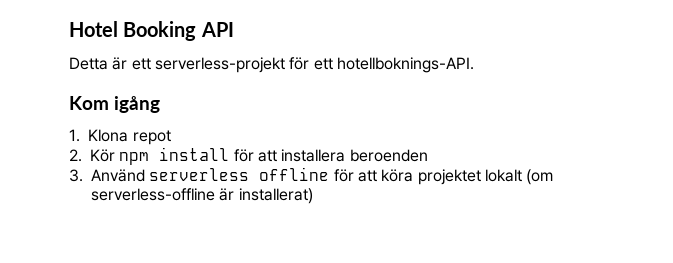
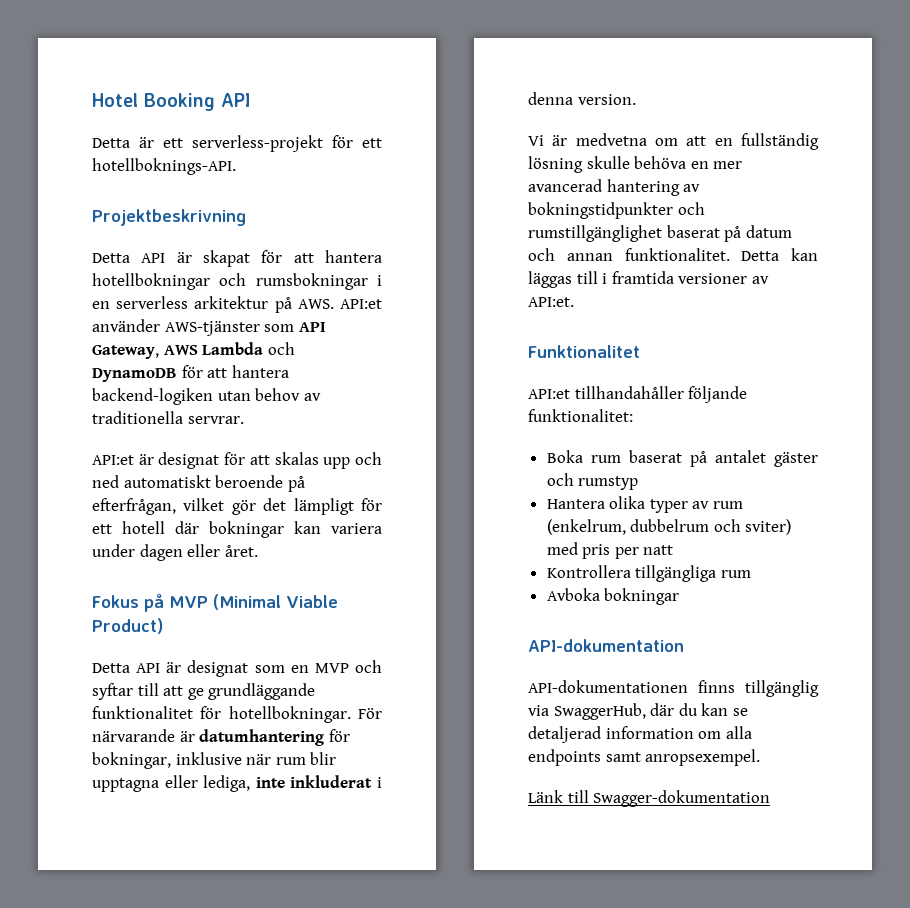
[69,96,160,113] [69,129,171,145] [69,147,428,165] [69,167,554,185] [91,188,313,204] Kom igång // 1. Klona repot // 2. Kör npm install för att installera beroenden // 3. Använd serverless offline för att köra projektet lokalt (om serverless-offline är installerat) -> [92,209,246,226] [92,250,382,267] [92,273,382,290] [92,296,382,313] [92,319,326,336] [92,342,295,359] [92,365,289,382] [92,388,321,405] [92,411,244,424] [92,452,383,469] [92,475,305,492] [92,498,382,515] [92,521,382,538] [92,544,258,561] [92,594,338,612] [92,618,163,634] [92,660,382,677] [92,683,316,700] [92,706,382,723] [92,729,350,746] [92,752,337,769] [92,775,382,792] [528,92,636,105] [528,133,819,150] [528,156,743,173] [528,179,701,196] [528,202,705,219] [528,225,792,242] [528,248,818,261] [528,271,769,288] [528,297,574,307] [528,345,640,358] [528,386,748,403] [528,409,633,422] [546,450,818,467] [546,473,639,490] [546,496,744,513] [546,519,792,535] [546,542,674,559] [546,565,751,582] [546,588,680,605] [528,639,684,652] [528,680,819,697] [528,703,748,720] [528,726,752,743] [528,749,761,766] [528,790,771,807] Projektbeskrivning // Detta API är skapat för att hantera hotellbokningar och rumsbokningar i en serverless arkitektur på AWS. API:et använder AWS-tjänster som API Gateway, AWS Lambda och DynamoDB för att hantera backend-logiken utan behov av traditionella servrar. // API:et är designat för att skalas upp och ned automatiskt beroende på efterfrågan, vilket gör det lämpligt för ett hotell där bokningar kan variera under dagen eller året. // Fokus på MVP (Minimal Viable Product) // Detta API är designat som en MVP och syftar till att ge grundläggande funktionalitet för hotellbokningar. För närvarande är datumhantering för bokningar, inklusive när rum blir upptagna eller lediga, inte inkluderat i denna version. // Vi är medvetna om att en fullständig lösning skulle behöva en mer avancerad hantering av bokningstidpunkter och rumstillgänglighet baserat på datum och annan funktionalitet. Detta kan läggas till i framtida versioner av API:et. // Funktionalitet // API:et tillhandahåller följande funktionalitet: // Boka rum baserat på antalet gäster och rumstyp // Hantera olika typer av rum (enkelrum, dubbelrum och sviter) med pris per natt // Kontrollera tillgängliga rum // Avboka bokningar // API-dokumentation // API-dokumentationen finns tillgänglig via SwaggerHub, där du kan se detaljerad information om alla endpoints samt anropsexempel. // Länk till Swagger-dokumentation

